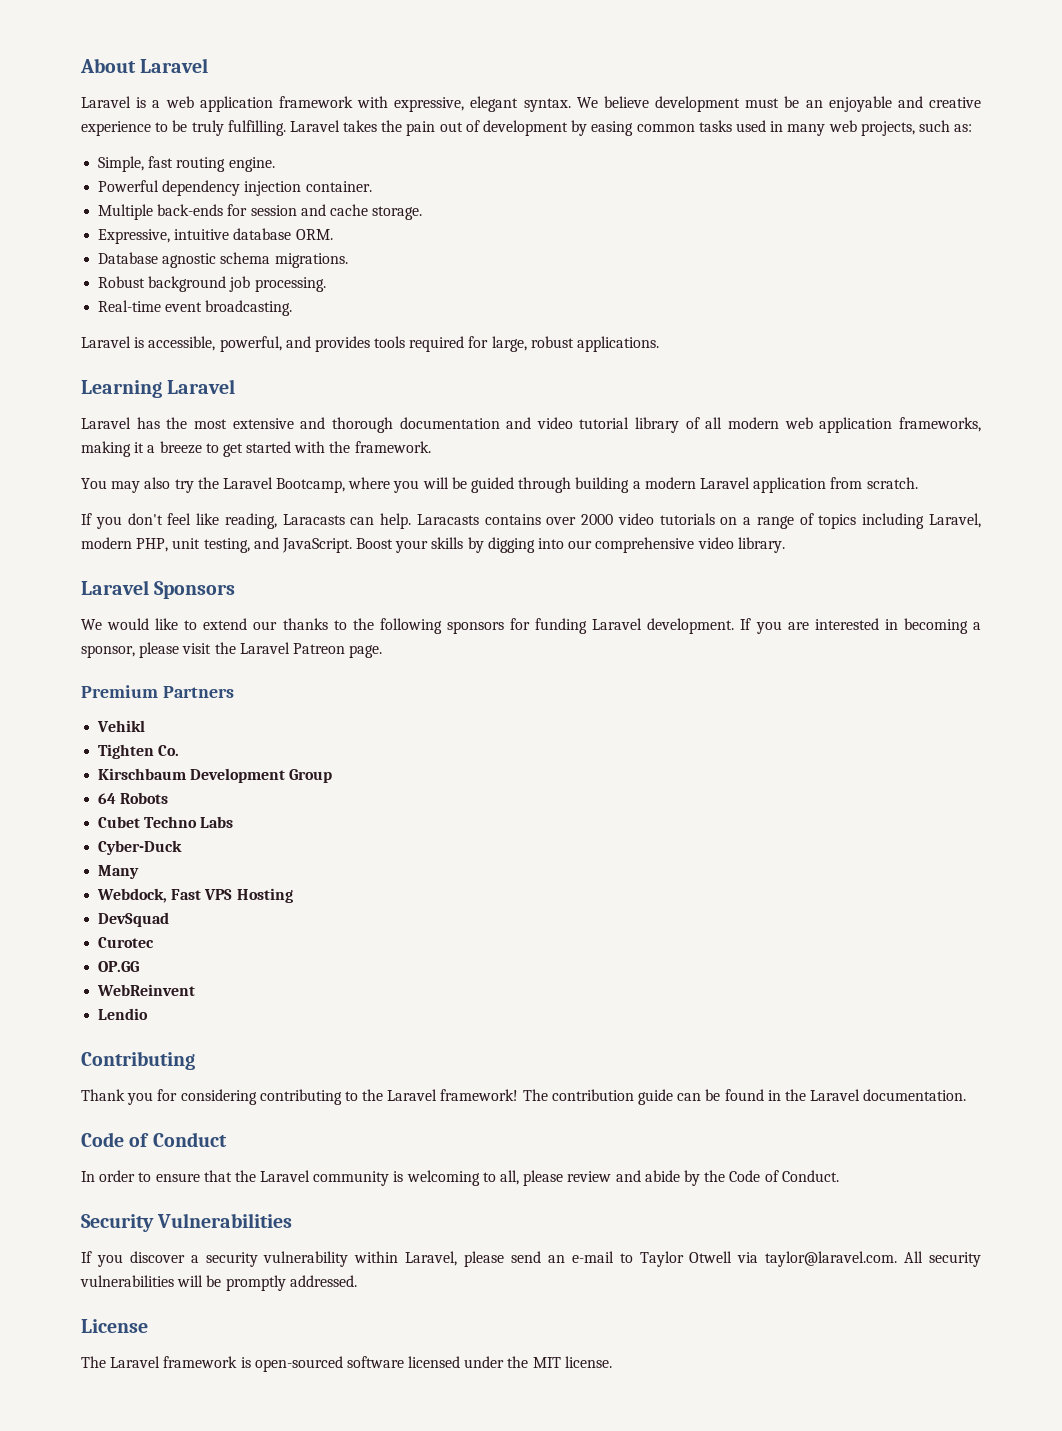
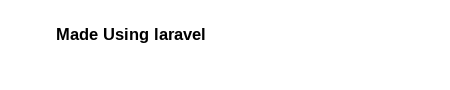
[80,58,209,73] [81,96,981,112] [81,120,973,136] [98,156,275,172] [98,180,372,196] [98,204,423,220] [98,228,333,244] [98,252,348,268] [98,276,326,292] [98,300,293,316] [81,336,660,352] [81,379,236,398] [81,417,981,433] [81,441,431,457] [81,477,918,493] [81,513,982,529] [81,537,785,553] [81,580,236,599] [81,618,981,634] [81,642,383,658] [81,685,234,698] [97,720,146,732] [98,744,180,759] [98,768,333,783] [98,792,169,804] [98,816,234,828] [98,840,183,855] [98,865,140,879] [97,888,293,903] [98,912,170,927] [98,937,155,948] [98,961,140,972] [97,984,196,996] [98,1008,149,1020] [81,1051,195,1070] [81,1089,967,1105] [81,1132,227,1147] [81,1170,839,1186] [81,1213,293,1232] [81,1251,982,1267] [80,1275,357,1291] [81,1319,148,1333] [81,1356,612,1372] About Laravel // Laravel is a web application framework with expressive, elegant syntax. We believe development must be an enjoyable and creative experience to be truly fulfilling. Laravel takes the pain out of development by easing common tasks used in many web projects, such as: // Simple, fast routing engine. // Powerful dependency injection container. // Multiple back-ends for session and cache storage. // Expressive, intuitive database ORM. // Database agnostic schema migrations. // Robust background job processing. // Real-time event broadcasting. // Laravel is accessible, powerful, and provides tools required for large, robust applications. // Learning Laravel // Laravel has the most extensive and thorough documentation and video tutorial library of all modern web application frameworks, making it a breeze to get started with the framework. // You may also try the Laravel Bootcamp, where you will be guided through building a modern Laravel application from scratch. // If you don't feel like reading, Laracasts can help. Laracasts contains over 2000 video tutorials on a range of topics including Laravel, modern PHP, unit testing, and JavaScript. Boost your skills by digging into our comprehensive video library. // Laravel Sponsors // We would like to extend our thanks to the following sponsors for funding Laravel development. If you are interested in becoming a sponsor, please visit the Laravel Patreon page. // Premium Partners // Vehikl // Tighten Co. // Kirschbaum Development Group // 64 Robots // Cubet Techno Labs // Cyber-Duck // Many // Webdock, Fast VPS Hosting // DevSquad // Curotec // OP.GG // WebReinvent // Lendio // Contributing // Thank you for considering contributing to the Laravel framework! The contribution guide can be found in the Laravel documentation. // Code of Conduct // In order to ensure that the Laravel community is welcoming to all, please review and abide by the Code of Conduct. // Security Vulnerabilities // If you discover a security vulnerability within Laravel, please send an e-mail to Taylor Otwell via taylor@laravel.com. All security vulnerabilities will be promptly addressed. // License // The Laravel framework is open-sourced software licensed under the MIT license. -> [56,28,206,43] Made Using laravel

